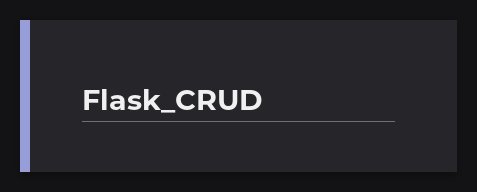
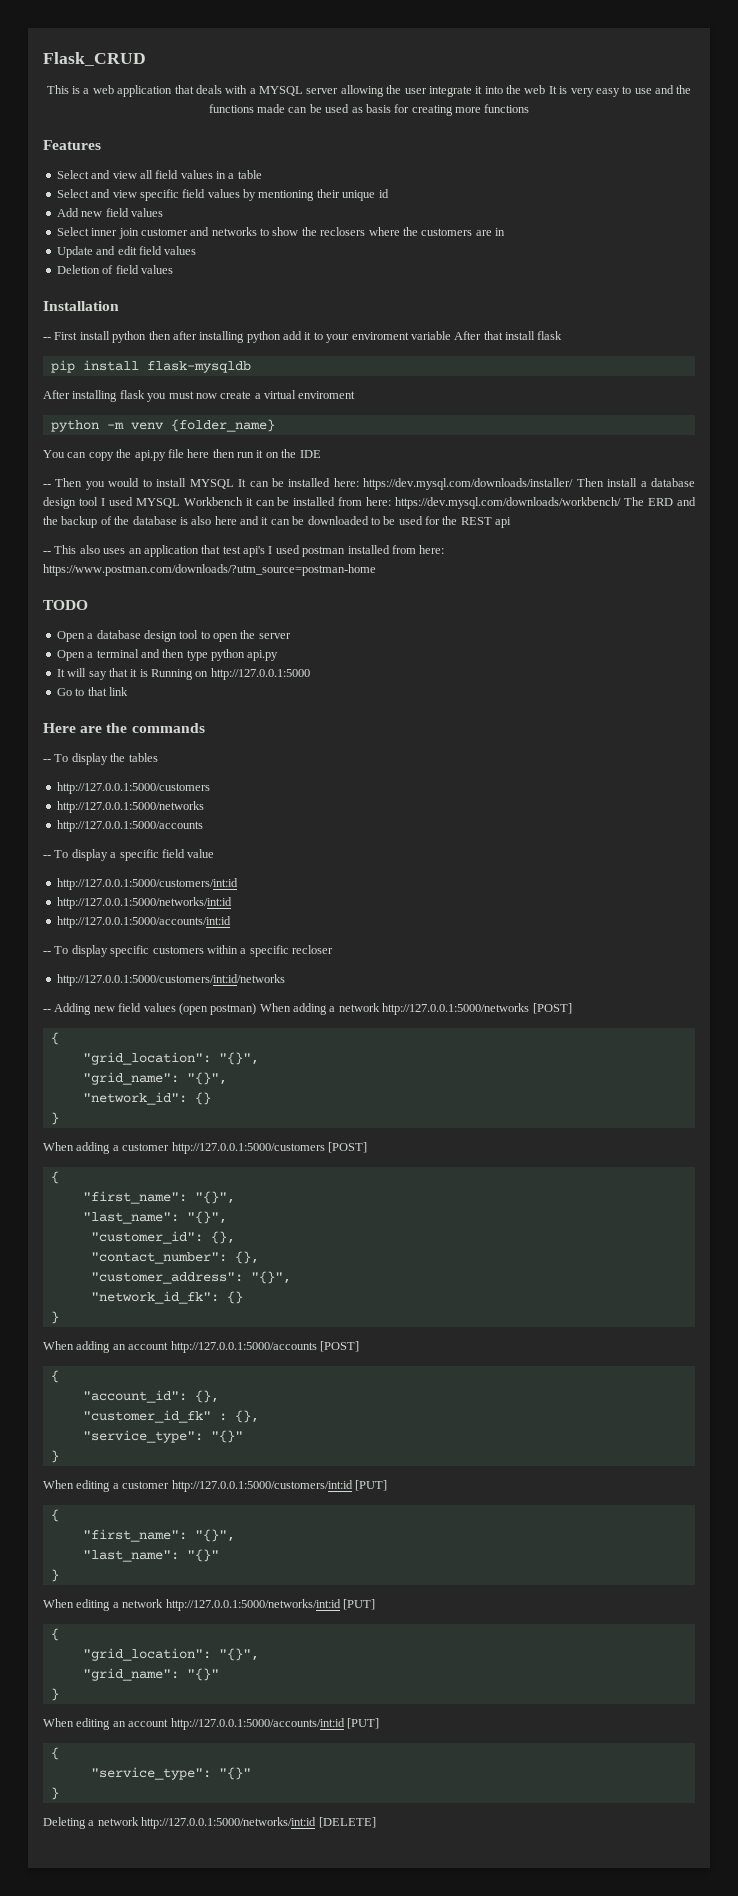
(263, 101) none -> [46,85,692,97] [208,104,530,116] [43,140,101,150] [56,170,262,179] [56,189,389,201] [56,208,163,217] [56,227,505,239] [56,246,197,258] [56,265,173,274] [43,301,119,311] [43,331,563,343] [50,360,251,373] [43,390,356,402] [50,419,275,432] [43,449,321,461] [43,478,695,490] [43,497,696,509] [43,516,512,528] [43,545,445,557] [43,564,376,576] [43,600,88,610] [56,630,291,642] [56,649,279,661] [56,668,310,680] [56,687,128,696] [43,723,205,733] [43,753,158,765] [56,782,210,794] [56,801,204,813] [56,820,203,832] [43,849,215,861] [56,878,238,890] [56,897,232,909] [56,916,231,928] [43,945,333,957] [56,974,285,986] [43,1003,572,1015] [50,1032,59,1045] [82,1052,259,1065] [82,1072,227,1085] [82,1092,211,1105] [50,1112,59,1125] [43,1142,367,1154] [50,1171,59,1184] [82,1191,235,1204] [82,1211,227,1224] [90,1231,235,1244] [90,1251,259,1264] [90,1271,291,1284] [90,1291,243,1304] [50,1311,59,1324] [43,1341,359,1353] [50,1370,59,1383] [82,1390,219,1403] [82,1410,259,1423] [82,1430,243,1443] [50,1450,59,1463] [43,1480,387,1492] [50,1509,59,1522] [82,1529,235,1542] [82,1549,219,1562] [50,1569,59,1582] [43,1599,375,1611] [50,1628,59,1641] [82,1648,259,1661] [82,1668,219,1681] [50,1688,59,1701] [43,1718,379,1730] [50,1747,59,1760] [90,1767,251,1780] [50,1787,59,1800] [43,1817,376,1829] // This is a web application that deals with a MYSQL server allowing the user integrate it into the web It is very easy to use and the functions made can be used as basis for creating more functions // Features // Select and view all field values in a table // Select and view specific field values by mentioning their unique id // Add new field values // Select inner join customer and networks to show the reclosers where the customers are in // Update and edit field values // Deletion of field values // Installation // -- First install python then after installing python add it to your enviroment variable After that install flask // pip install flask-mysqldb // After installing flask you must now create a virtual enviroment // python -m venv {folder_name} // You can copy the api.py file here then run it on the IDE // -- Then you would to install MYSQL It can be installed here: https://dev.mysql.com/downloads/installer/ Then install a database design tool I used MYSQL Workbench it can be installed from here: https://dev.mysql.com/downloads/workbench/ The ERD and the backup of the database is also here and it can be downloaded to be used for the REST api // -- This also uses an application that test api's I used postman installed from here: https://www.postman.com/downloads/?utm_source=postman-home // TODO // Open a database design tool to open the server // Open a terminal and then type python api.py // It will say that it is Running on http://127.0.0.1:5000 // Go to that link // Here are the commands // -- To display the tables // http://127.0.0.1:5000/customers // http://127.0.0.1:5000/networks // http://127.0.0.1:5000/accounts // -- To display a specific field value // http://127.0.0.1:5000/customers/int:id // http://127.0.0.1:5000/networks/int:id // http://127.0.0.1:5000/accounts/int:id // -- To display specific customers within a specific recloser // http://127.0.0.1:5000/customers/int:id/networks // -- Adding new field values (open postman) When adding a network http://127.0.0.1:5000/networks [POST] // { // "grid_location": "{}", // "grid_name": "{}", // "network_id": {} // } // When adding a customer http://127.0.0.1:5000/customers [POST] // { // "first_name": "{}", // "last_name": "{}", // "customer_id": {}, // "contact_number": {}, // "customer_address": "{}", // "network_id_fk": {} // } // When adding an account http://127.0.0.1:5000/accounts [POST] // { // "account_id": {}, // "customer_id_fk" : {}, // "service_type": "{}" // } // When editing a customer http://127.0.0.1:5000/customers/int:id [PUT] // { // "first_name": "{}", // "last_name": "{}" // } // When editing a network http://127.0.0.1:5000/networks/int:id [PUT] // { // "grid_location": "{}", // "grid_name": "{}" // } // When editing an account http://127.0.0.1:5000/accounts/int:id [PUT] // { // "service_type": "{}" // } // Deleting a network http://127.0.0.1:5000/networks/int:id [DELETE]

